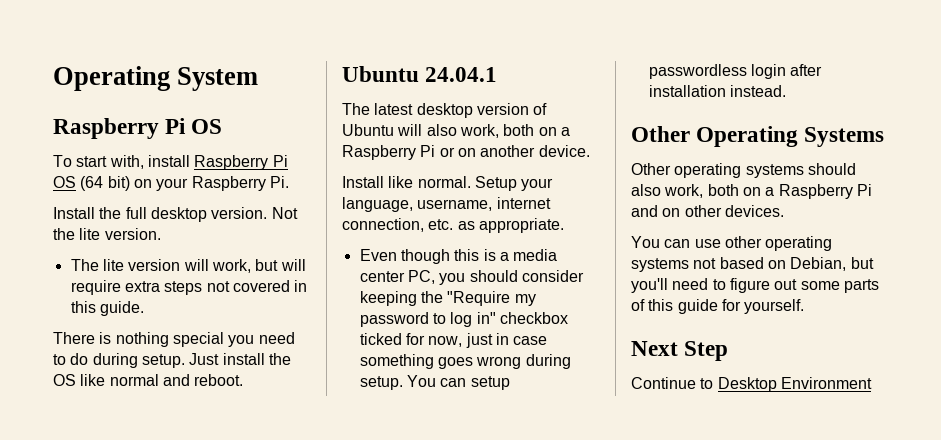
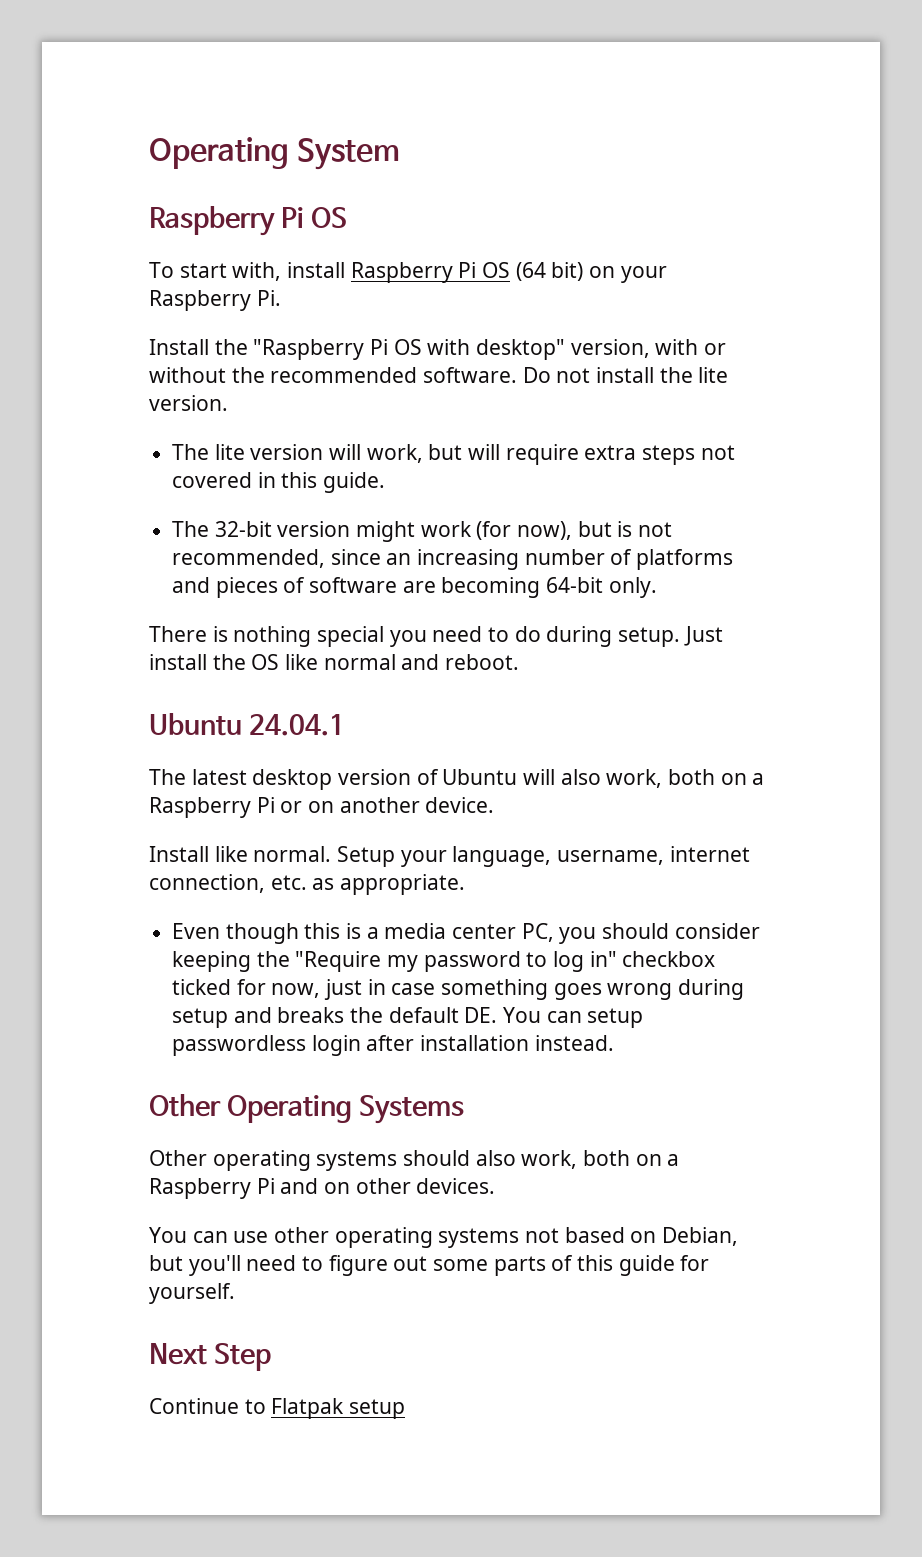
[125,207,298,222] full desktop version. Not -> [253,339,727,360] [149,367,655,383] "Raspberry Pi OS with desktop" version, with or without the recommended software. Do not install
(144, 308) none -> [172,521,673,542] [172,549,734,570] [172,577,657,598] // The 32-bit version might work (for now), but is not recommended, since an increasing number of platforms and pieces of software are becoming 64-bit only.
[359,376,403,390] setup. -> [172,1007,498,1028] setup and breaks the default DE.
[717,377,872,392] Desktop Environment -> [271,1398,406,1419] Flatpak setup

